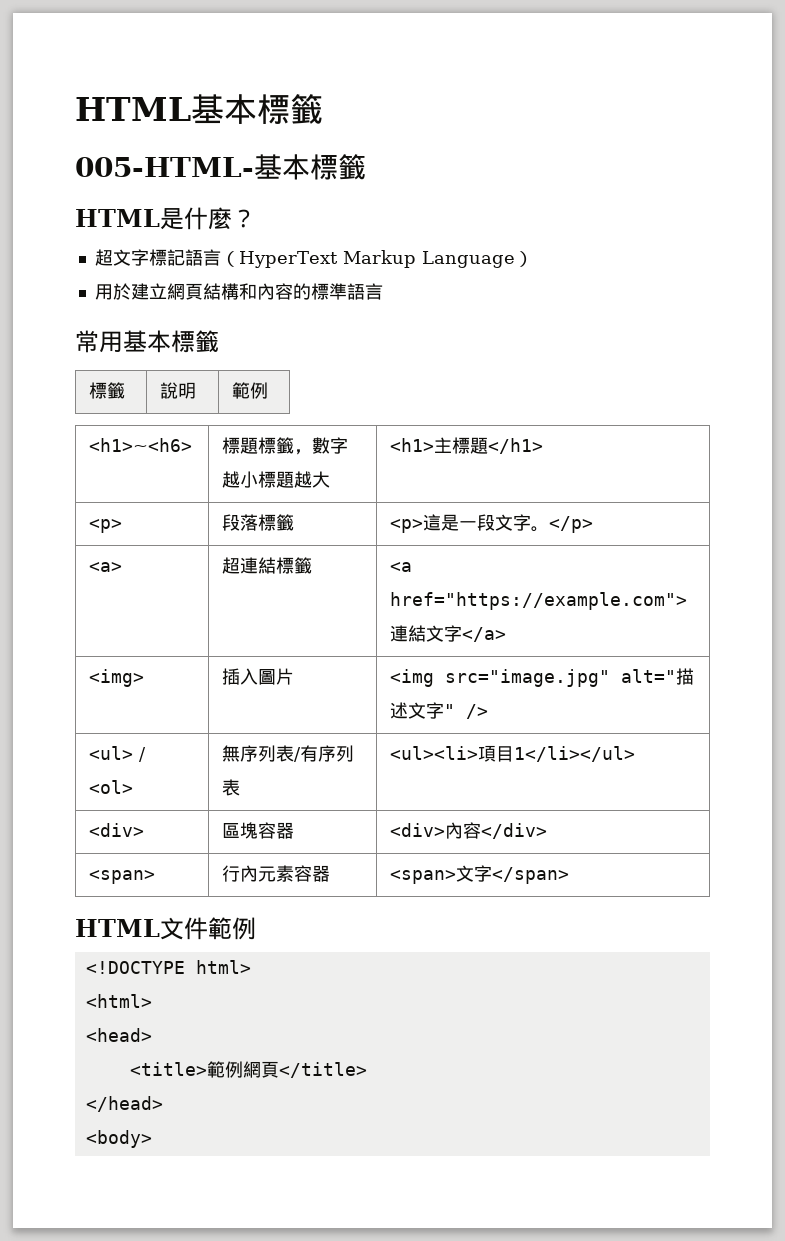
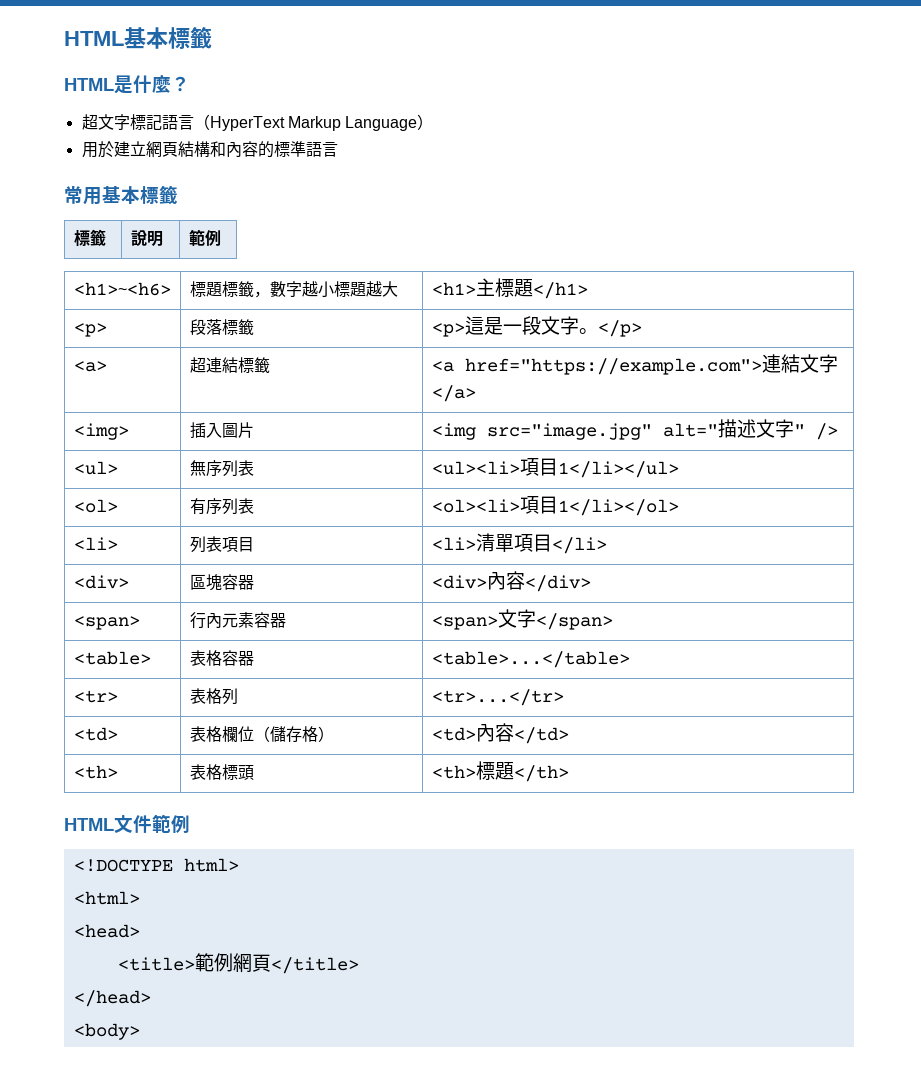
[75,154,366,180] // 005-HTML-基本標籤 -> (212, 38) none
[139,747,147,762] [89,780,134,794] / <ol> -> (118, 468) none
[294,745,355,762] [222,779,241,796] /有序列表 -> (254, 468) none
(636, 754) none -> [73,499,118,513] [189,498,254,515] [431,496,679,516] [73,537,118,550] [189,536,254,553] [431,533,607,554] // <ol> | 有序列表 | <ol><li>項目1</li></ol> // <li> | 列表項目 | <li>清單項目</li>
(570, 875) none -> [73,651,151,665] [189,650,254,666] [431,651,630,668] [73,690,118,703] [189,688,238,705] [431,689,564,706] [73,727,118,741] [189,726,334,742] [431,723,569,744] [73,765,118,779] [189,764,254,780] [431,761,569,782] // <table> | 表格容器 | <table>...</table> // <tr> | 表格列 | <tr>...</tr> // <td> | 表格欄位（儲存格） | <td>內容</td> // <th> | 表格標頭 | <th>標題</th>

